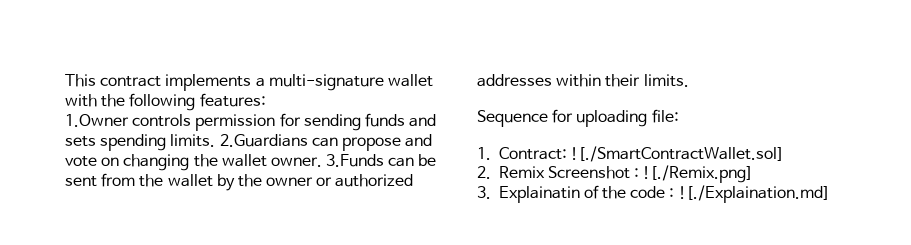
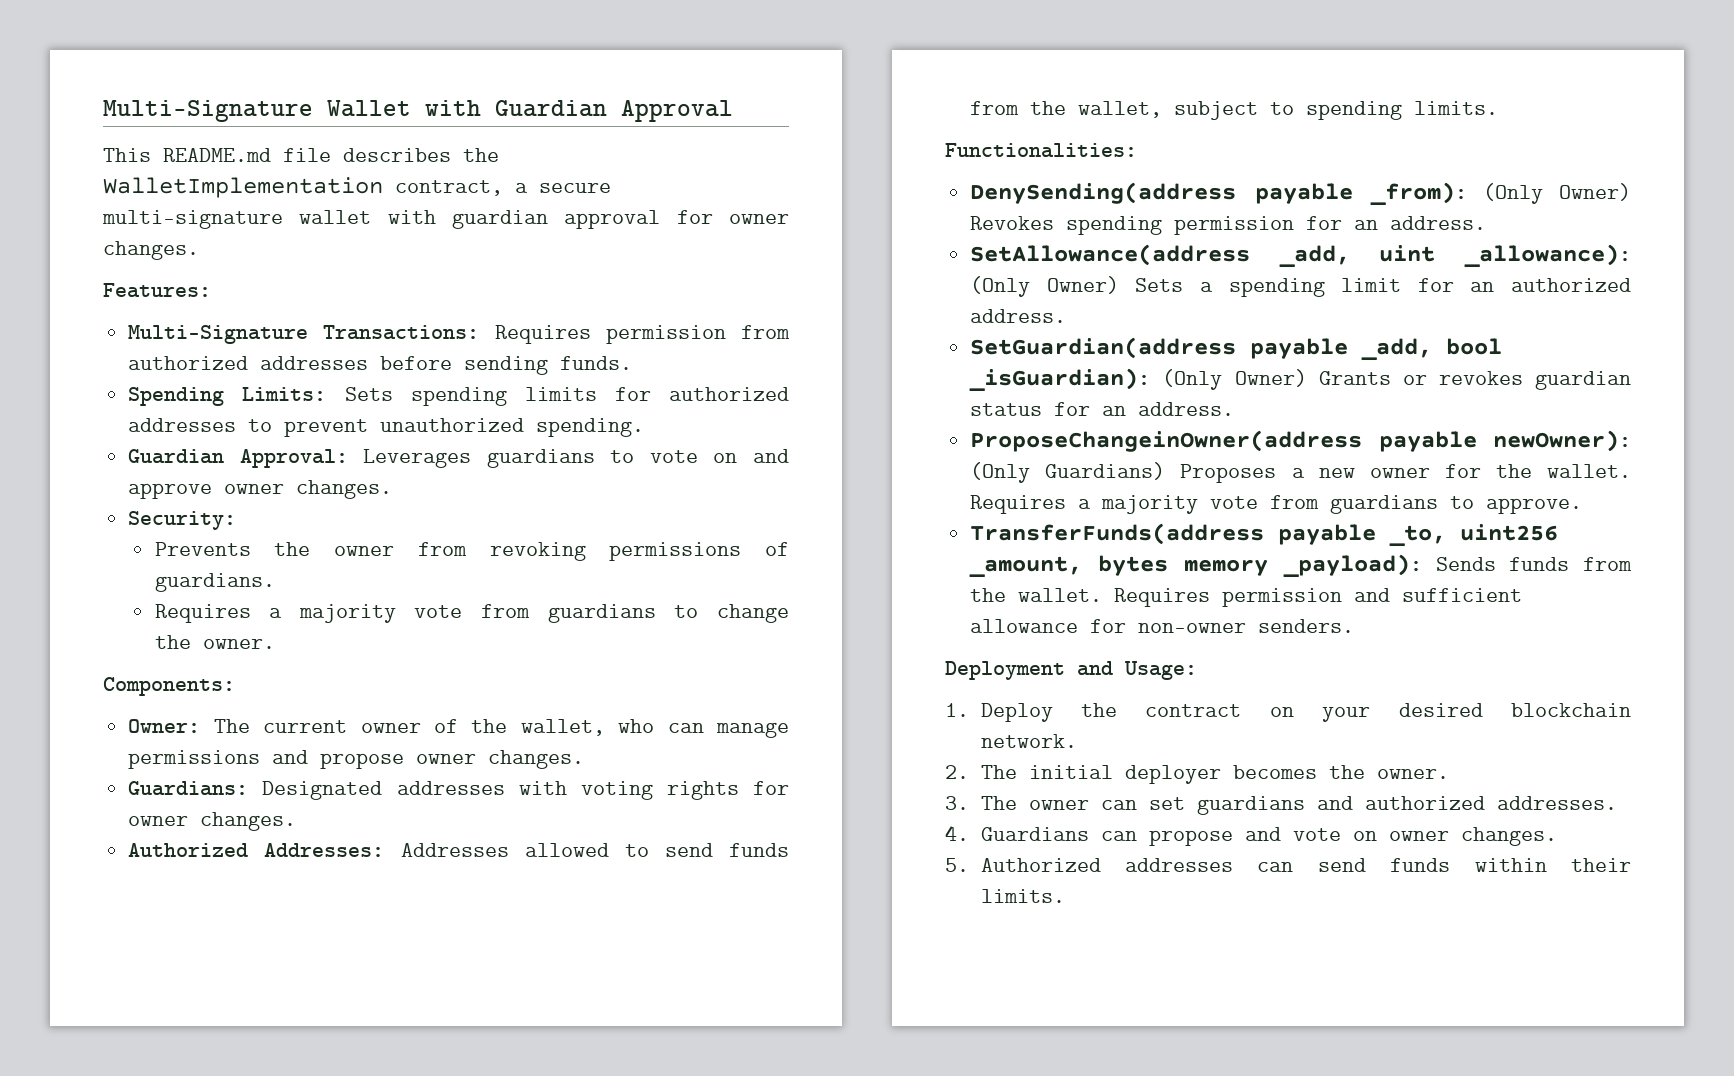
[65,74,433,91] [65,93,266,111] [65,113,437,131] [65,134,308,151] This contract implements a multi-signature wallet with the following features: // 1.Owner controls permission for sending funds and sets spending limits. 2.Guardians -> [103,100,733,122] [103,148,499,162] [103,177,611,198] [102,210,789,229] [103,241,199,260] [103,283,211,298] [128,325,790,344] [128,356,633,375] [128,387,790,406] [128,418,645,437] [128,449,789,468] [128,480,393,499] [128,511,237,530] [154,542,789,561] [154,573,275,592] [154,604,789,623] [154,635,275,649] [103,677,235,696] [128,719,790,738] [128,750,585,769] [128,781,789,800] [128,812,297,831] [128,843,789,857] [970,101,1499,120] [945,143,1137,158] [970,182,1631,206] [970,216,1487,235] [970,244,1631,268] [970,276,1631,297] [970,309,1067,323] [970,337,1503,361] [969,368,1631,392] [970,402,1235,416] [970,430,1631,452] [970,462,1631,483] [970,495,1583,514] [970,523,1559,547] [969,554,1633,578] [970,588,1523,607] [970,619,1355,633] [945,661,1197,680] [945,703,1631,722] [980,734,1077,748] [945,765,1449,784] [945,796,1617,815] [945,825,1089,841] Multi-Signature Wallet with Guardian Approval // This README.md file describes the WalletImplementation contract, a secure multi-signature wallet with guardian approval for owner changes. // Features: // Multi-Signature Transactions: Requires permission from authorized addresses before sending funds. // Spending Limits: Sets spending limits for authorized addresses to prevent unauthorized spending. // Guardian Approval: Leverages guardians to vote on and approve owner changes. // Security: // Prevents the owner from revoking permissions of guardians. // Requires a majority vote from guardians to change the owner. // Components: // Owner: The current owner of the wallet, who can manage permissions and propose owner changes. // Guardians: Designated addresses with voting rights for owner changes. // Authorized Addresses: Addresses allowed to send funds from the wallet, subject to spending limits. // Functionalities: // DenySending(address payable _from): (Only Owner) Revokes spending permission for an address. // SetAllowance(address _add, uint _allowance): (Only Owner) Sets a spending limit for an authorized address. // SetGuardian(address payable _add, bool _isGuardian): (Only Owner) Grants or revokes guardian status for an address. // ProposeChangeinOwner(address payable newOwner): (Only Guardians) Proposes a new owner for the wallet. Requires a majority vote from guardians to approve. // TransferFunds(address payable _to, uint256 _amount, bytes memory _payload): Sends funds from the wallet. Requires permission and sufficient allowance for non-owner senders. // Deployment and Usage: // 1. Deploy the contract on your desired blockchain network. // 2. The initial deployer becomes the owner. // 3. The owner can set guardians and authorized addresses. // 4. Guardians
[123,154,437,171] [65,173,414,191] [477,74,689,87] [477,109,679,127] [477,146,784,162] [477,165,754,183] [477,185,830,203] changing the wallet owner. 3.Funds can be sent from the wallet by the owner or authorized addresses within their limits. // Sequence for uploading file: // 1. Contract: ![./SmartContractWallet.sol] // 2. Remix Screenshot : ![./Remix.png] // 3. Explainatin of the code : ![./Explaination.md] -> [1388,827,1557,846] [945,858,1631,872] [980,889,1065,903] owner changes. // 5. Authorized addresses can send funds within their limits.

